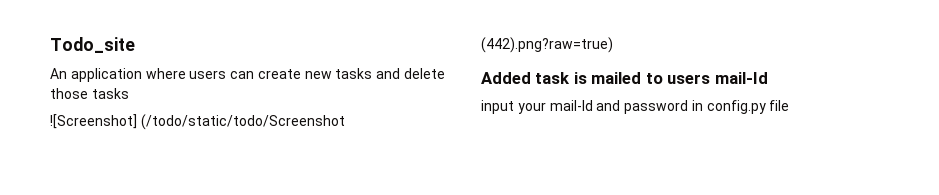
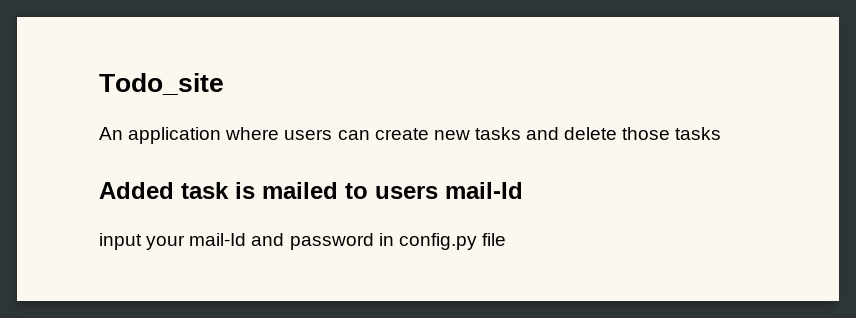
[50,114,345,130] [481,37,613,53] // ![Screenshot] (/todo/static/todo/Screenshot (442).png?raw=true) -> (722, 133) none

